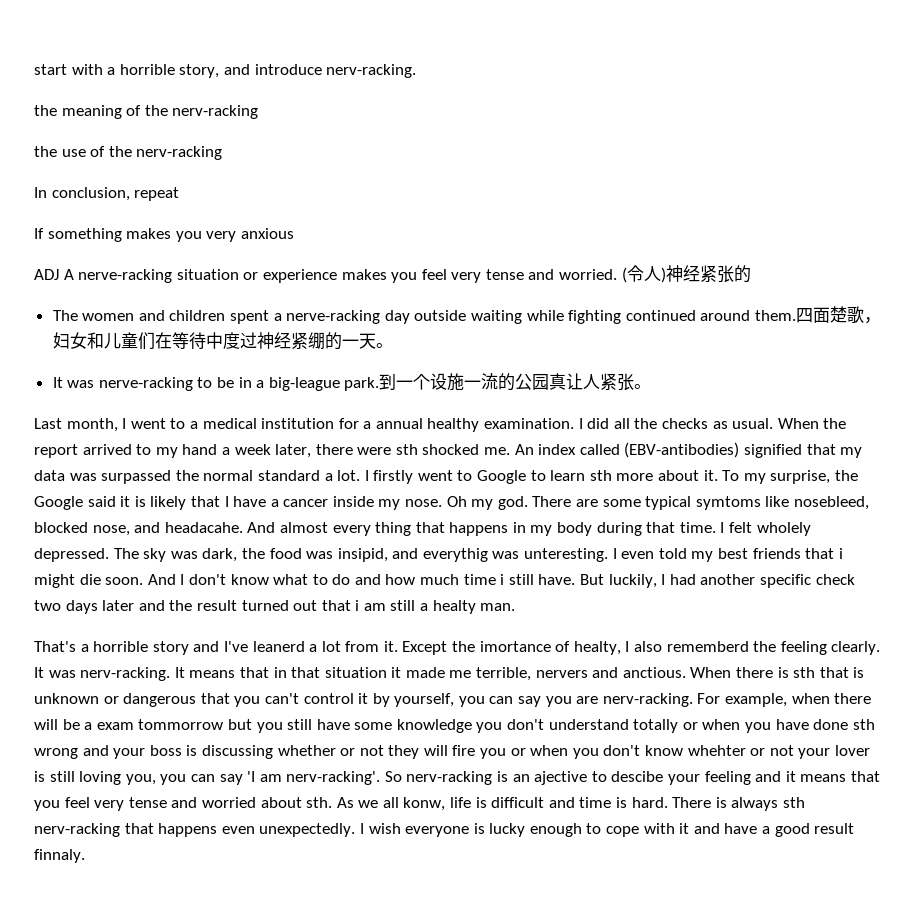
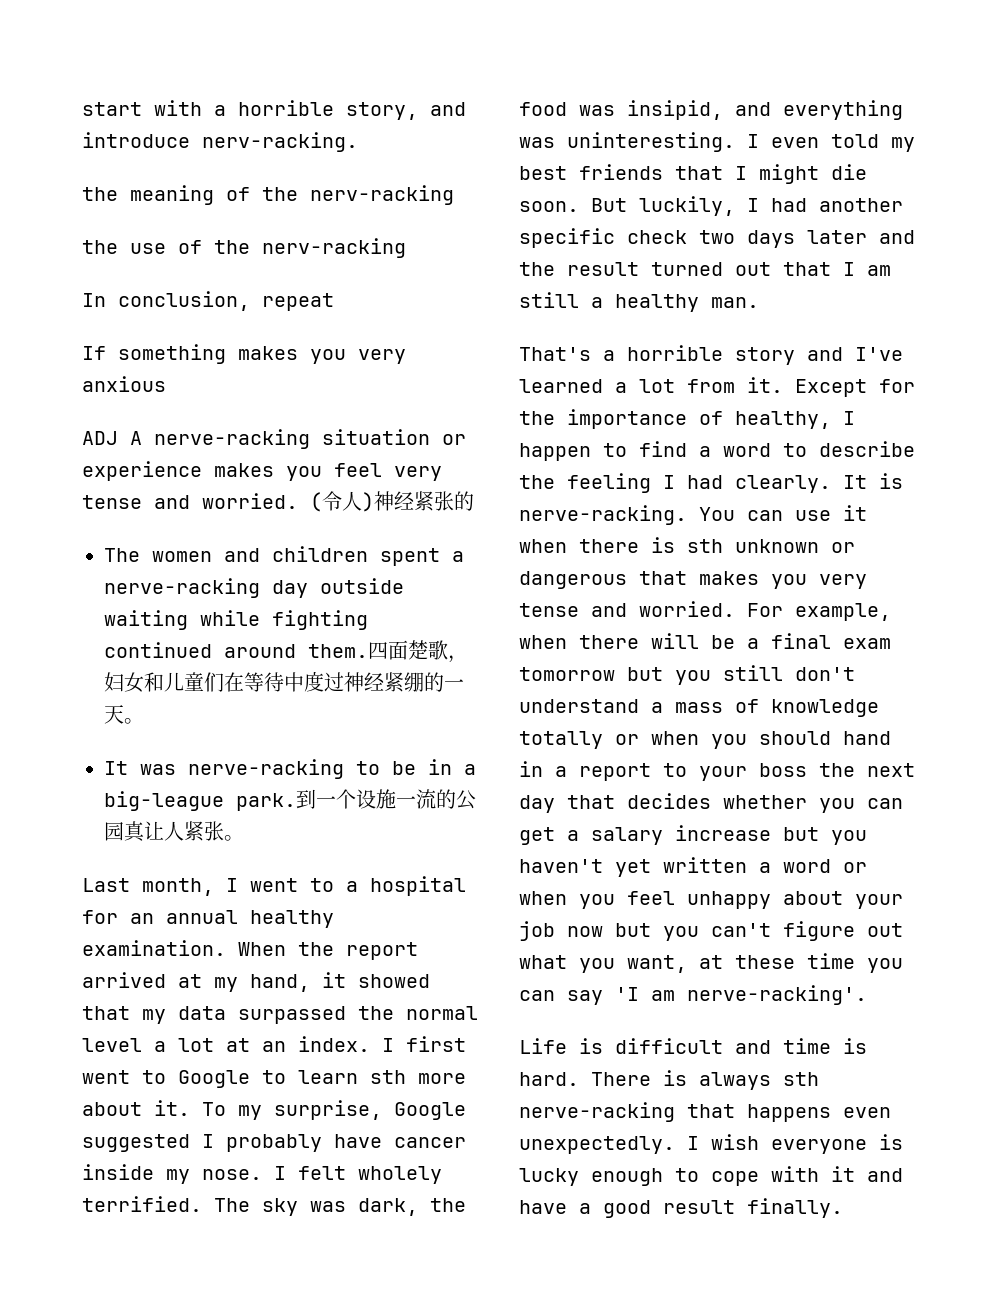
[202,418,847,432] [34,442,803,458] medical institution for a annual healthy examination. I did all the checks as usual. When the report arrived to my hand a week later, there were sth shocked me. An index called (EBV-antibodies) signified -> [370,876,466,896] [82,910,334,928] [82,940,418,960] [82,972,430,992] hospital for an annual healthy examination. When the report arrived at my hand, it showed
[69,473,97,481] was -> (226, 1013) none
[257,470,414,484] standard a lot. I firstly -> [82,1036,466,1052] level a lot at an index. I first
[834,470,858,481] [34,496,869,510] [34,522,716,536] the Google said it is likely that I have a cancer inside my nose. Oh my god. There are some typical symtoms like nosebleed, blocked nose, and headacahe. And almost every thing that happens in my body during that time. -> [394,1102,466,1120] [82,1134,466,1152] [82,1164,262,1184] Google suggested I probably have cancer inside my nose.
[34,548,109,562] depressed. -> [82,1196,202,1212] terrified.
[422,548,609,562] everythig was unteresting. -> [783,100,903,120] [519,132,735,152] everything was uninteresting.
[838,548,843,559] i -> [735,166,747,180] I
[147,574,576,585] And I don't know what to do and how much time i still have. -> (579, 206) none
[355,600,360,611] i -> [843,262,855,276] I
[432,600,476,614] healty -> [615,294,699,312] healthy
[252,641,305,652] leanerd -> [519,379,603,393] learned
[452,641,881,655] [34,667,732,681] the imortance of healty, I also rememberd the feeling clearly. It was nerv-racking. It means that in that situation it made me terrible, nervers and anctious. When -> [879,379,915,393] [519,409,855,429] [519,441,915,461] [519,473,903,493] [519,505,867,525] [519,539,567,553] for the importance of healthy, I happen to find a word to describe the feeling I had clearly. It is nerve-racking. You can use it when
[819,667,865,678] that is -> (723, 546) none
[234,693,693,707] you can't control it by yourself, you can say you are nerv-racking. -> [699,571,867,589] [519,601,735,617] makes you very tense and worried.
[96,719,875,733] [34,745,870,759] [34,771,156,785] exam tommorrow but you still have some knowledge you don't understand totally or when you have done sth wrong and your boss is discussing whether or not they will fire you or when you don't know whehter or not your lover is still loving you, -> [771,633,891,649] [519,665,855,685] [519,699,879,717] [519,731,891,749] [519,761,915,781] [519,793,903,813] [519,825,867,845] [519,857,867,877] [519,891,903,909] [519,921,903,941] [519,953,855,973] final exam tomorrow but you still don't understand a mass of knowledge totally or when you should hand in a report to your boss the next day that decides whether you can get a salary increase but you haven't yet written a word or when you feel unhappy about your job now but you can't figure out what you want, at these time
[286,771,880,785] [34,797,472,811] nerv-racking'. So nerv-racking is an ajective to descibe your feeling and it means that you feel very tense and worried about sth. As we all konw, life -> [687,985,867,1005] [519,1038,567,1054] nerve-racking'. // Life
[34,823,120,837] nerv-racking -> [519,1102,675,1122] nerve-racking
[34,849,85,863] finnaly. -> [747,1198,843,1218] finally.

